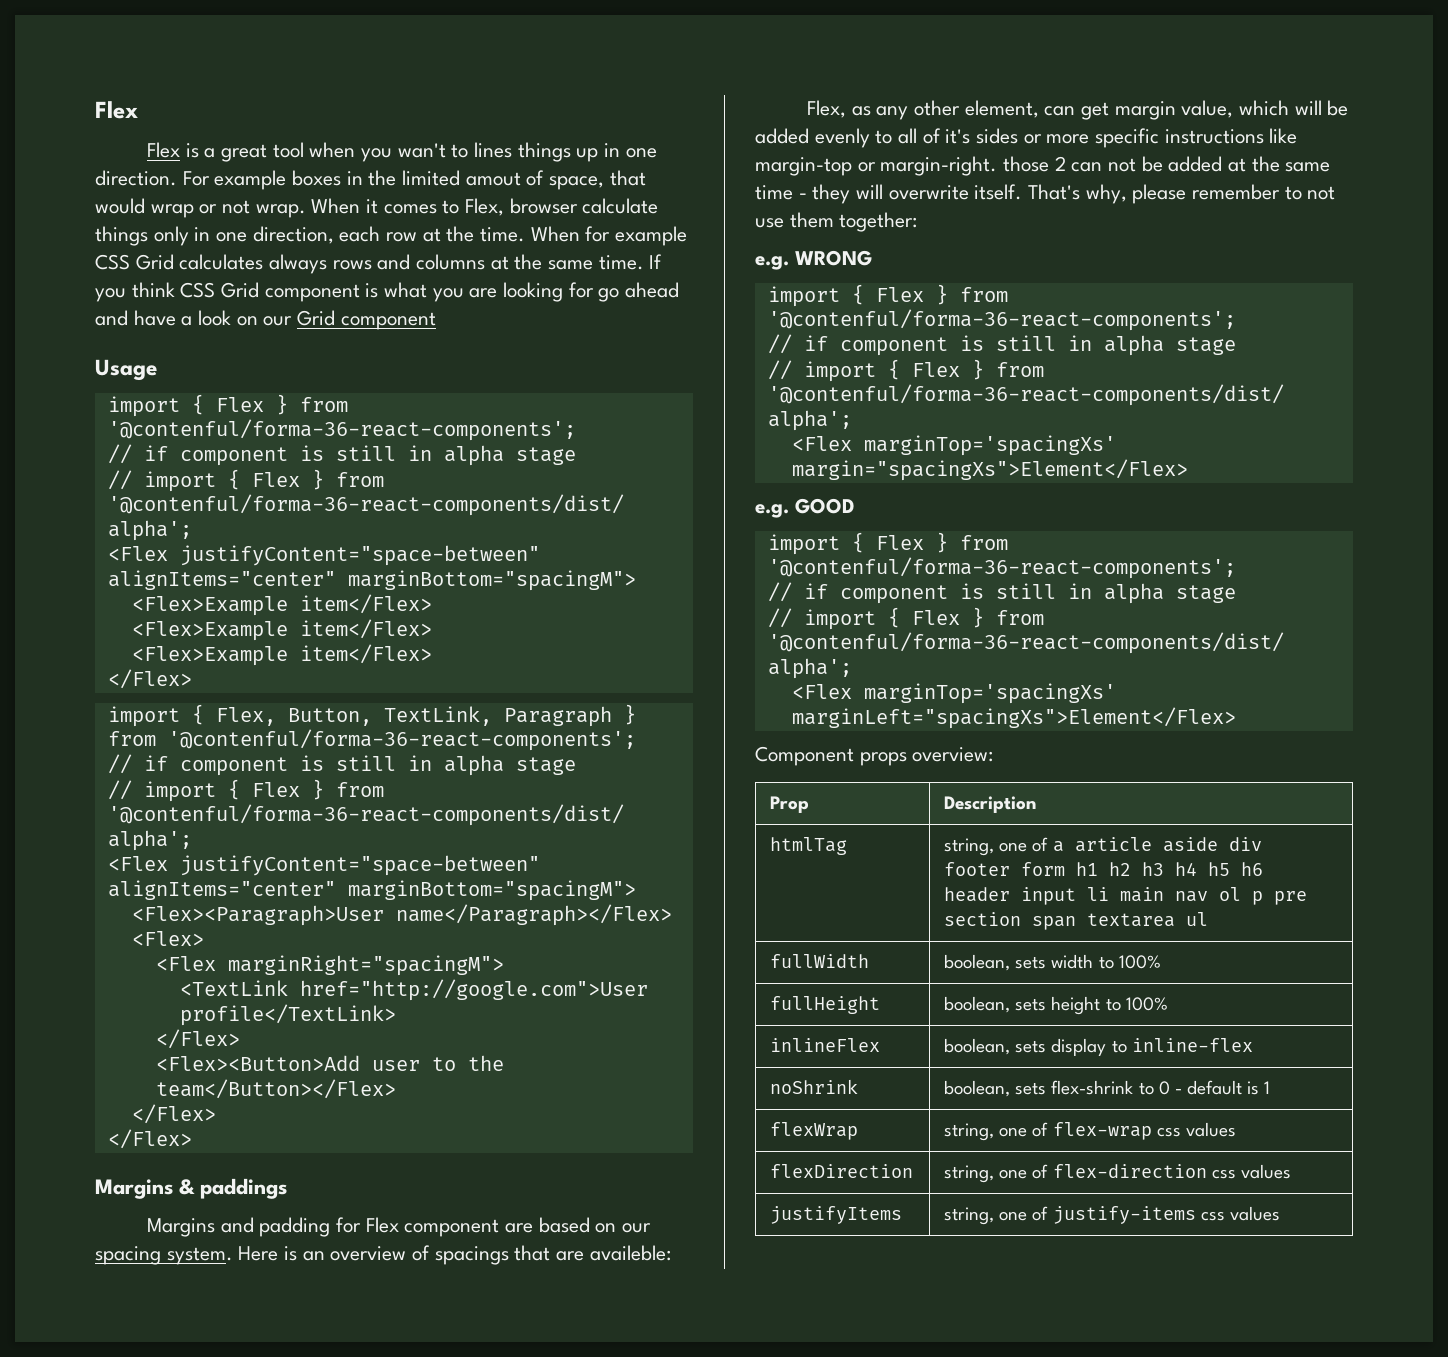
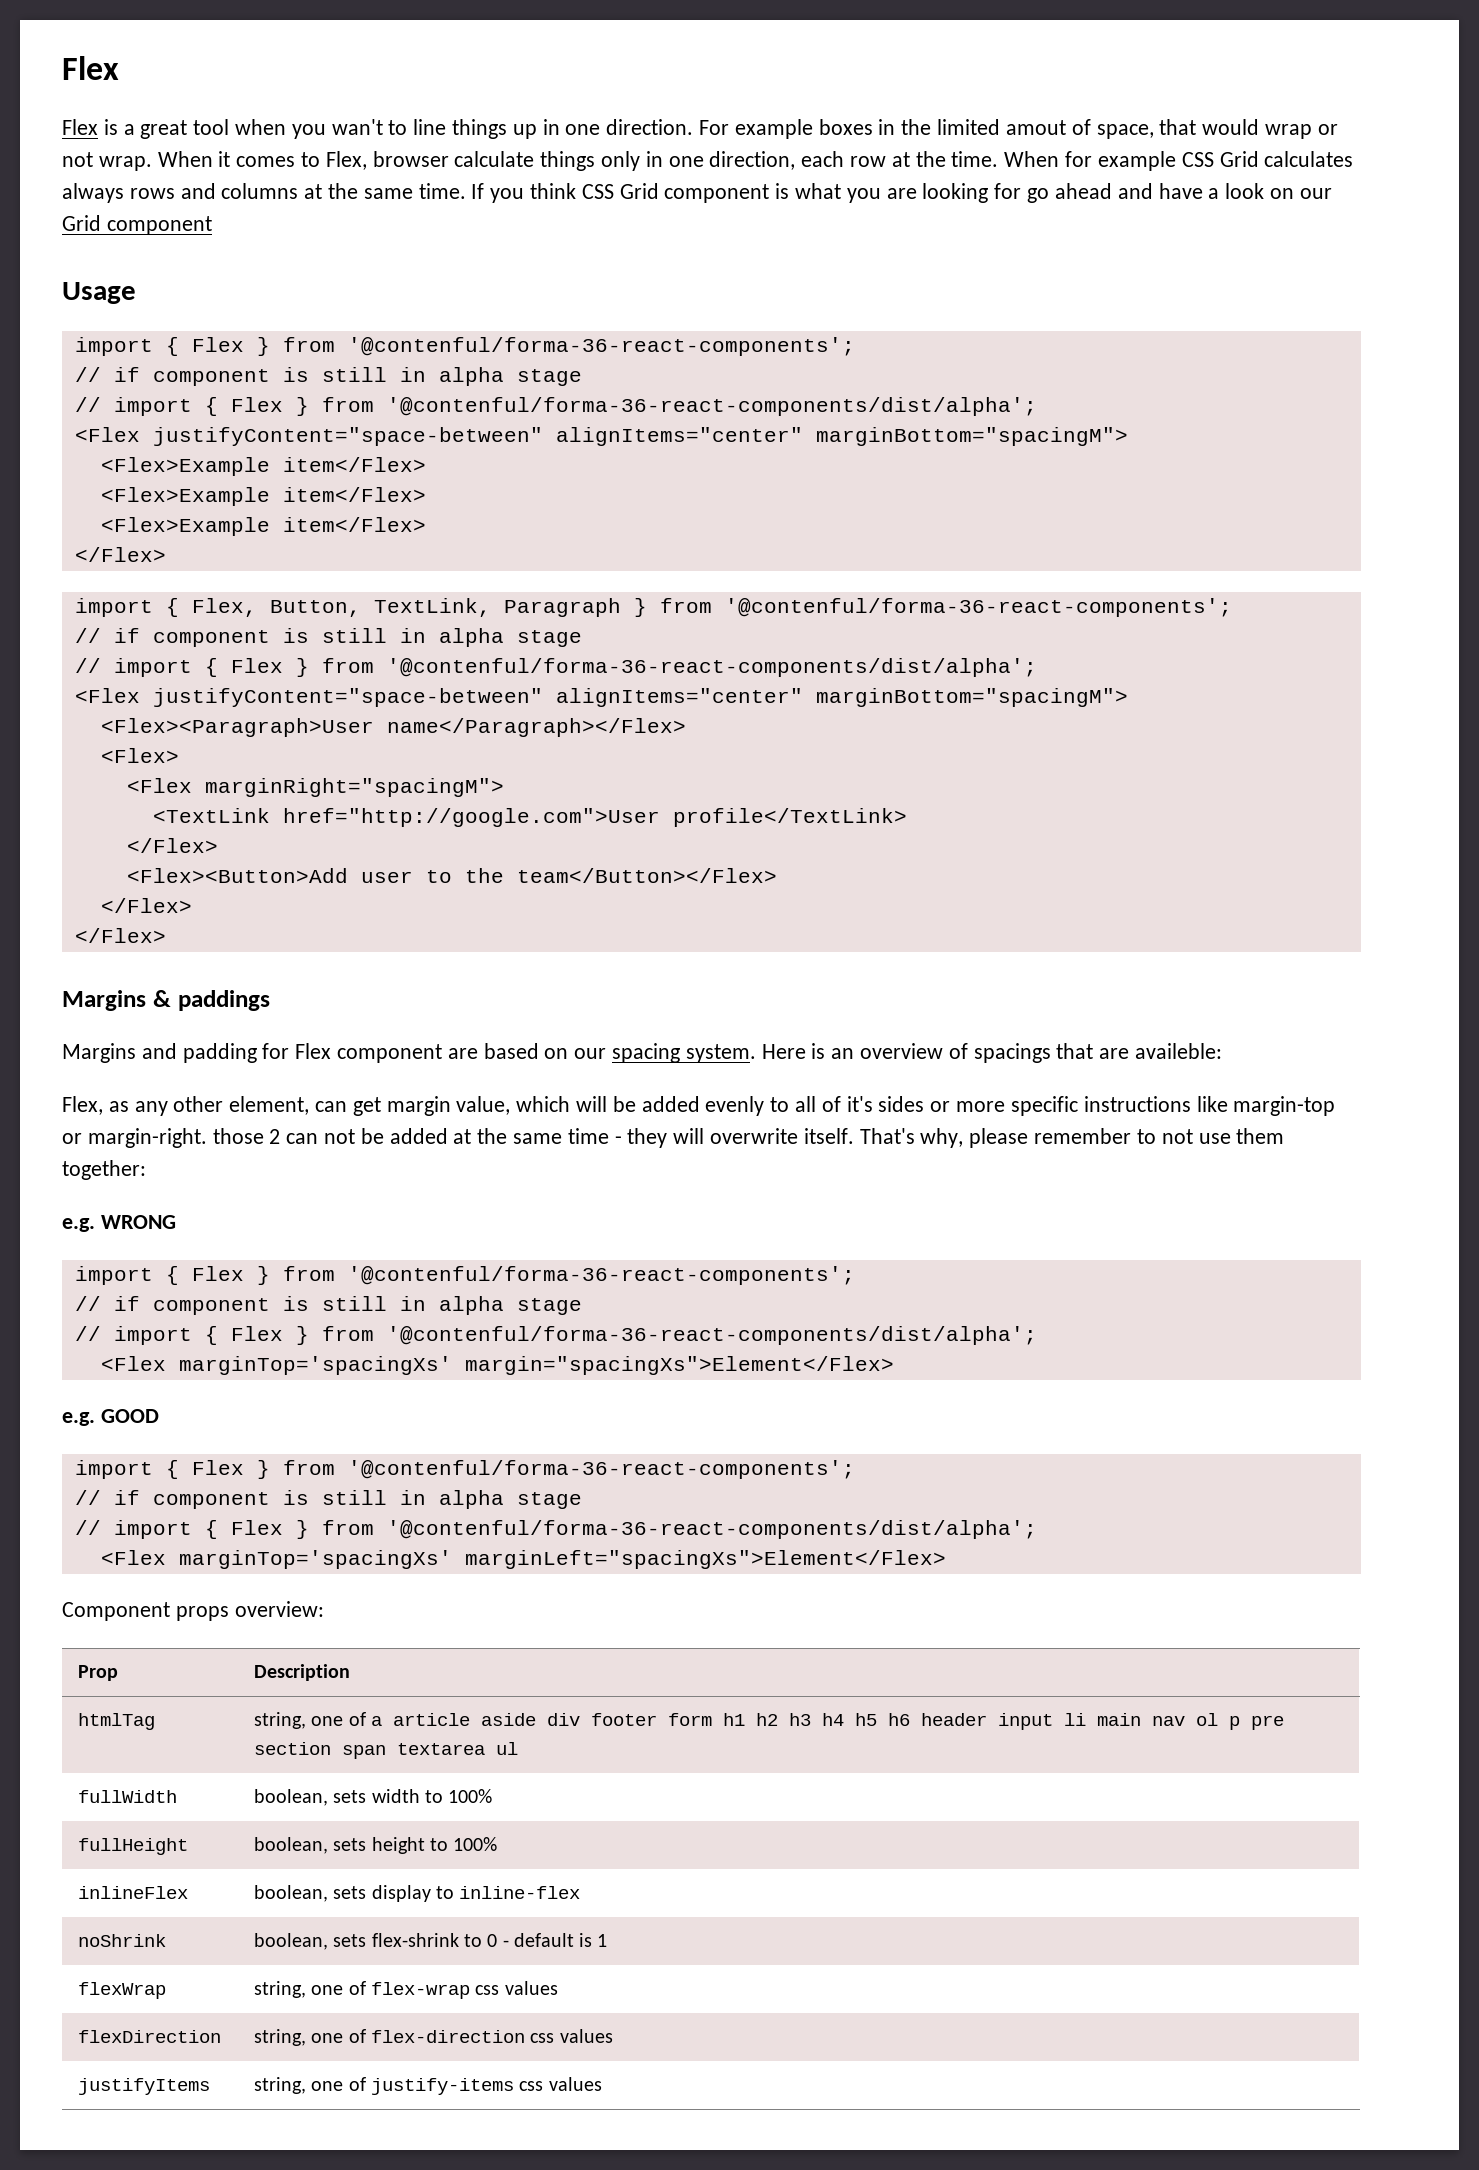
[474,142,513,158] lines -> [413,119,447,135] line

